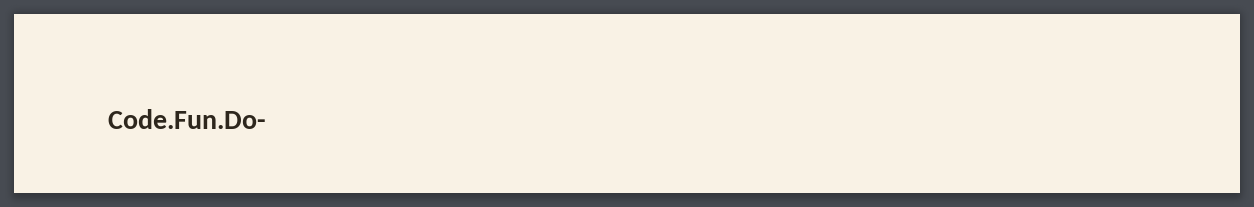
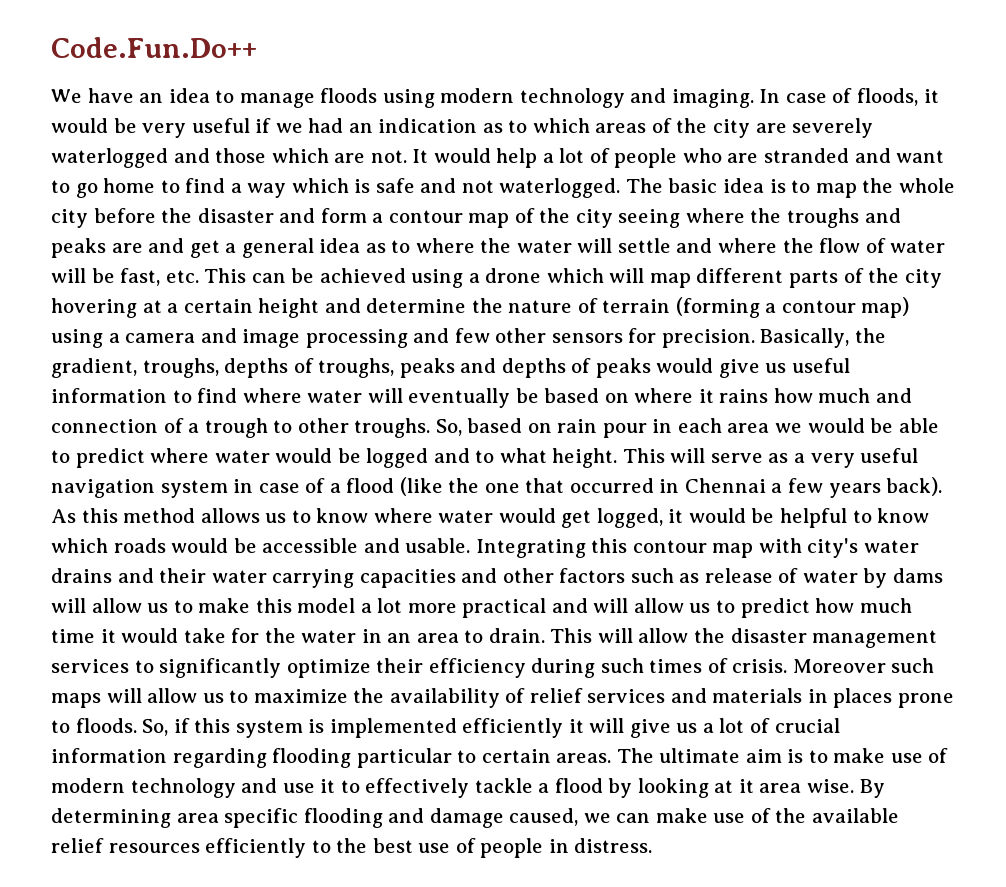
[108,109,266,129] Code.Fun.Do- -> [51,37,257,58] [51,88,939,108] [51,118,874,138] [51,148,945,168] [51,178,955,198] [51,208,901,228] [51,238,946,258] [51,268,942,288] [51,297,910,318] [51,328,886,348] [51,358,850,378] [51,388,913,408] [51,418,939,438] [51,448,919,468] [51,477,943,498] [51,508,930,528] [51,538,919,558] [51,568,944,588] [51,598,912,618] [51,628,938,648] [51,658,935,678] [51,688,955,708] [51,718,840,738] [51,748,949,768] [51,778,885,798] [51,808,899,828] [51,838,653,858] Code.Fun.Do++ // We have an idea to manage floods using modern technology and imaging. In case of floods, it would be very useful if we had an indication as to which areas of the city are severely waterlogged and those which are not. It would help a lot of people who are stranded and want to go home to find a way which is safe and not waterlogged. The basic idea is to map the whole city before the disaster and form a contour map of the city seeing where the troughs and peaks are and get a general idea as to where the water will settle and where the flow of water will be fast, etc. This can be achieved using a drone which will map different parts of the city hovering at a certain height and determine the nature of terrain (forming a contour map) using a camera and image processing and few other sensors for precision. Basically, the gradient, troughs, depths of troughs, peaks and depths of peaks would give us useful information to find where water will eventually be based on where it rains how much and connection of a trough to other troughs. So, based on rain pour in each area we would be able to predict where water would be logged and to what height. This will serve as a very useful navigation system in case of a flood (like the one that occurred in Chennai a few years back). As this method allows us to know where water would get logged, it would be helpful to know which roads would be accessible and usable. Integrating this contour map with city's water drains and their water carrying capacities and other factors such as release of water by dams will allow us to make this model a lot more practical and will allow us to predict how much time it would take for the water in an area to drain. This will allow the disaster management services to significantly optimize their efficiency during such times of crisis. Moreover such maps will allow us to maximize the availability of relief services and materials in places prone to floods. So, if this system is implemented efficiently it will give us a lot of crucial information regarding flooding particular to certain areas. The ultimate aim is to make use of modern technology and use it to effectively tackle a flood by looking at it area wise. By determining area specific flooding and damage caused, we can make use of the available relief resources efficiently to the best use of people in distress.

